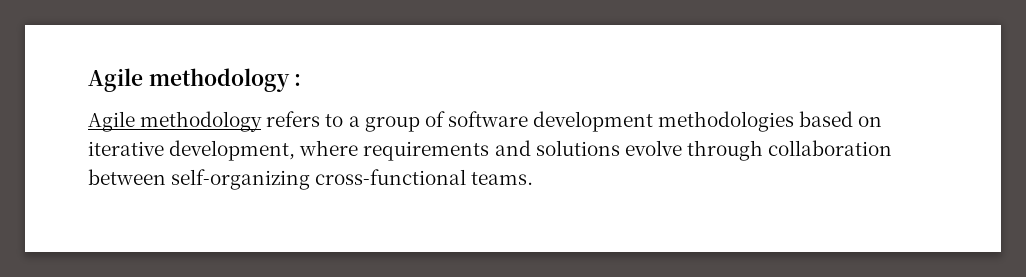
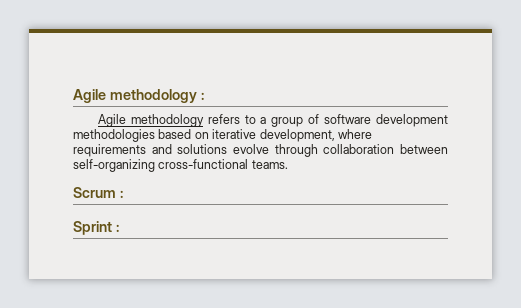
(534, 178) none -> [73,187,123,198] [73,221,119,235] // Scrum : // Sprint :

